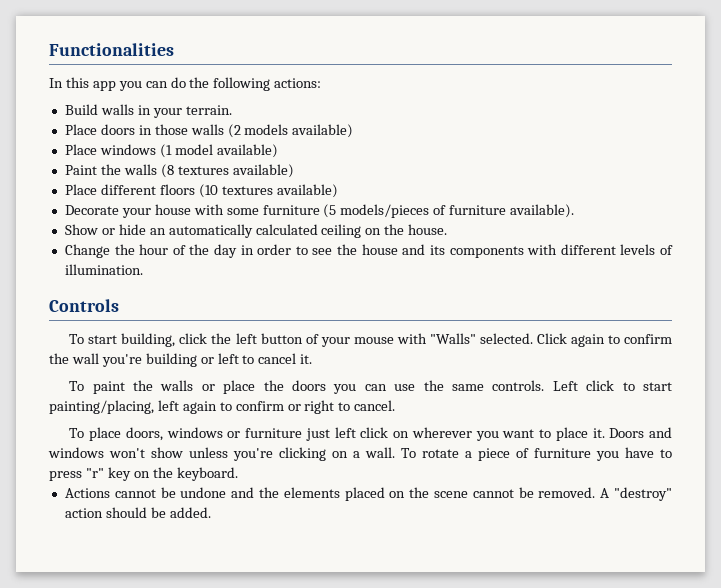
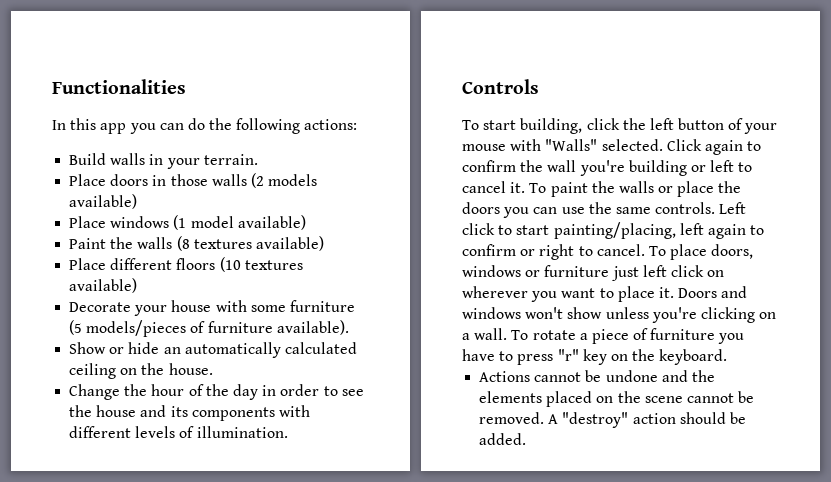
(313, 359) // -> (526, 187) none
(396, 405) // -> (645, 250) none

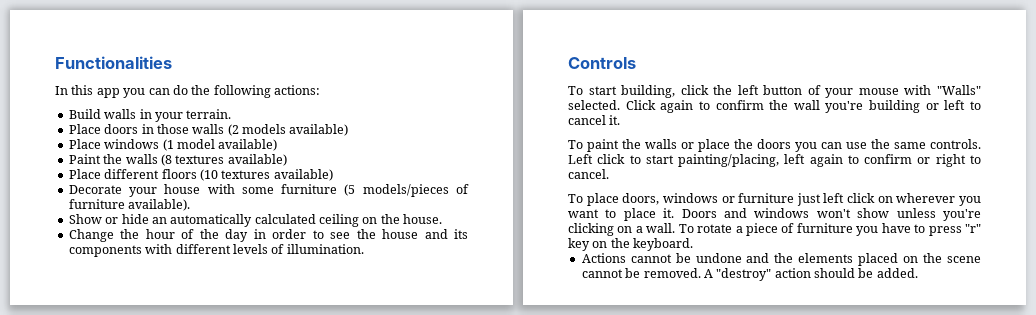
(526, 187) none -> (621, 120) //
(645, 250) none -> (609, 174) //

